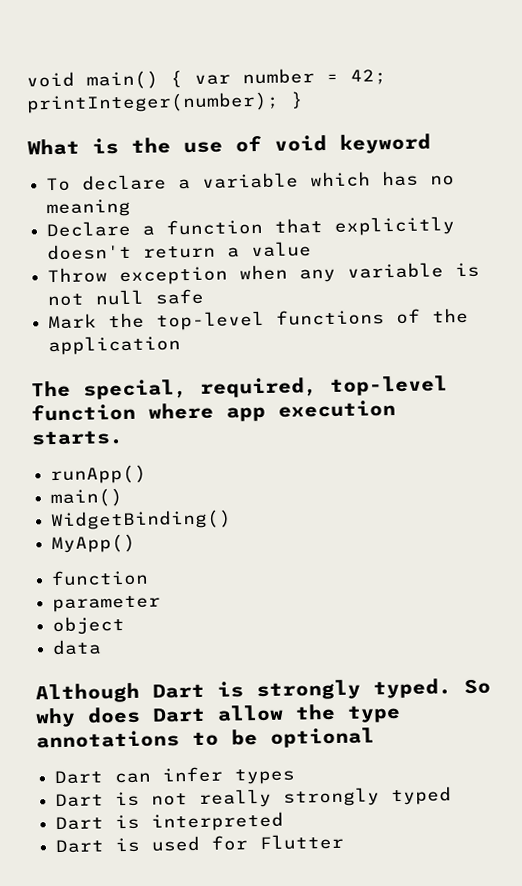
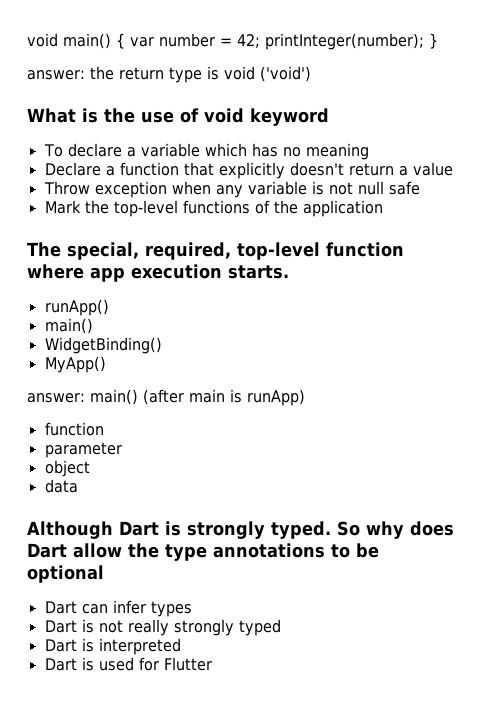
(304, 100) none -> [27,66,311,83] // answer: the return type is void ('void')
(137, 543) none -> [27,389,305,406] // answer: main() (after main is runApp)

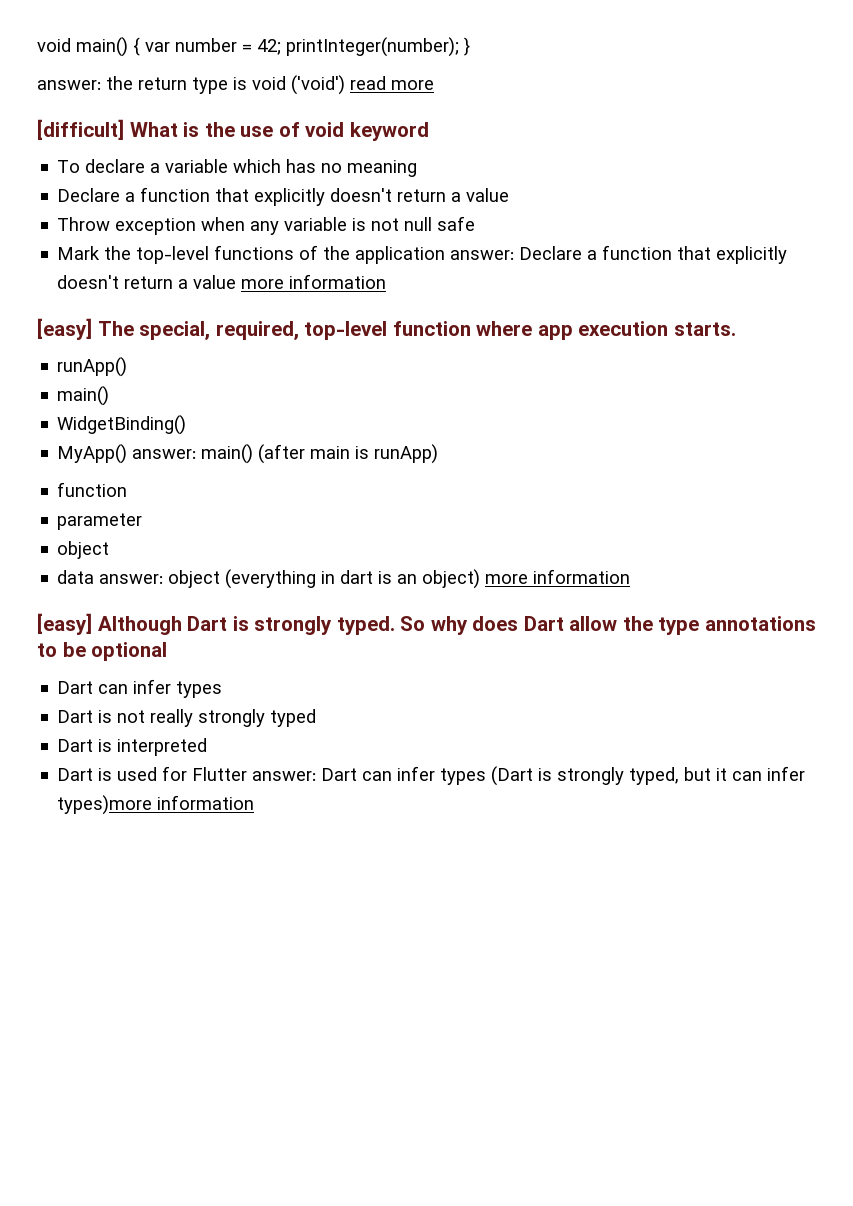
(311, 74) // -> [350,76,434,90] [37,119,124,140] read more // [difficult]
(383, 208) // -> [450,245,788,264] [57,274,387,289] [37,318,92,340] answer: Declare a function that explicitly doesn't return a value more information // [easy]
(106, 364) // -> (128, 454) none
(78, 486) // -> [99,569,631,589] [37,613,92,635] answer: object (everything in dart is an object) more information // [easy]
(212, 664) none -> [252,766,806,786] [57,795,255,815] answer: Dart can infer types (Dart is strongly typed, but it can infer types)more information

